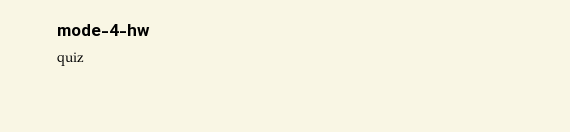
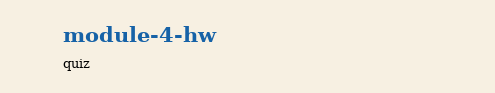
[57,24,150,36] mode-4-hw -> [63,26,217,42] module-4-hw

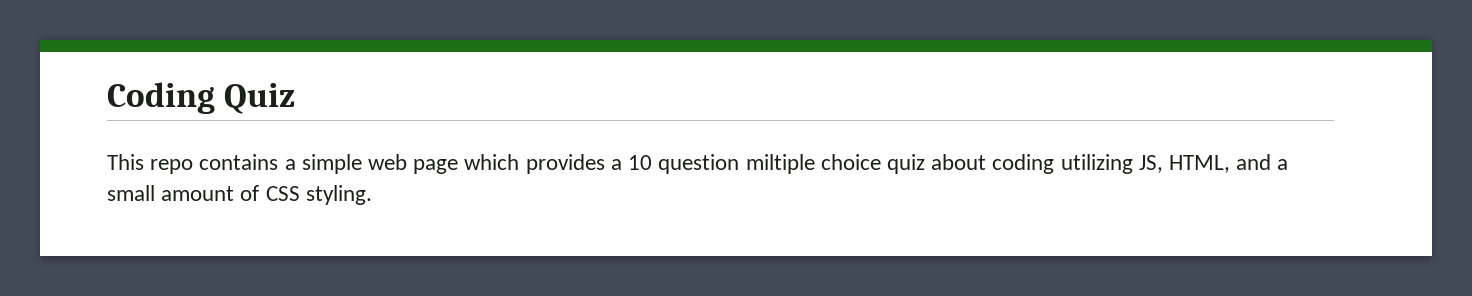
[63,26,217,42] [63,59,90,71] module-4-hw // quiz -> [107,82,296,114] [107,154,1289,174] [107,185,372,205] Coding Quiz // This repo contains a simple web page which provides a 10 question miltiple choice quiz about coding utilizing JS, HTML, and a small amount of CSS styling.

